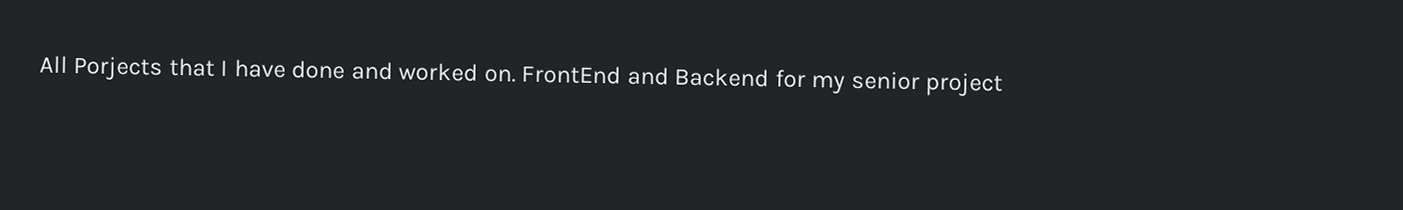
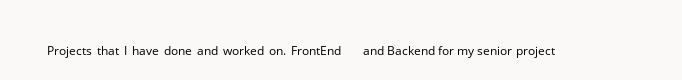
[39,55,164,81] All Porjects -> [47,46,92,58] Projects

